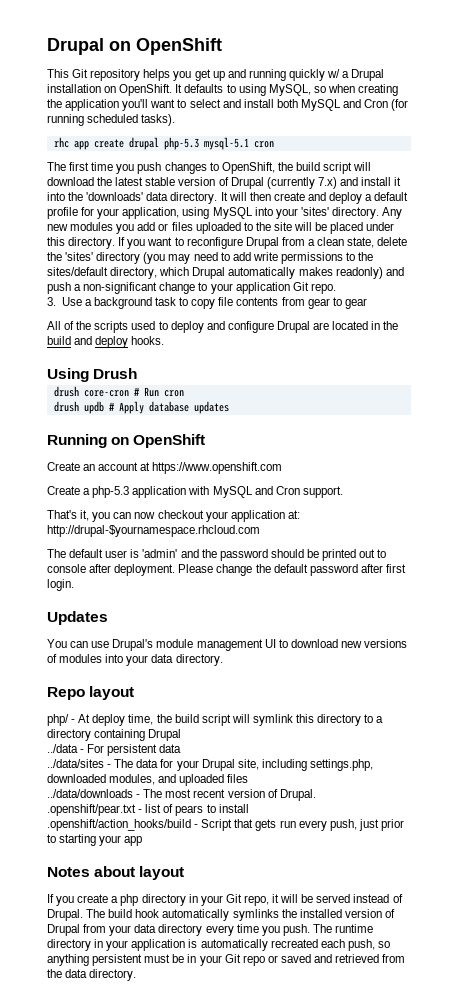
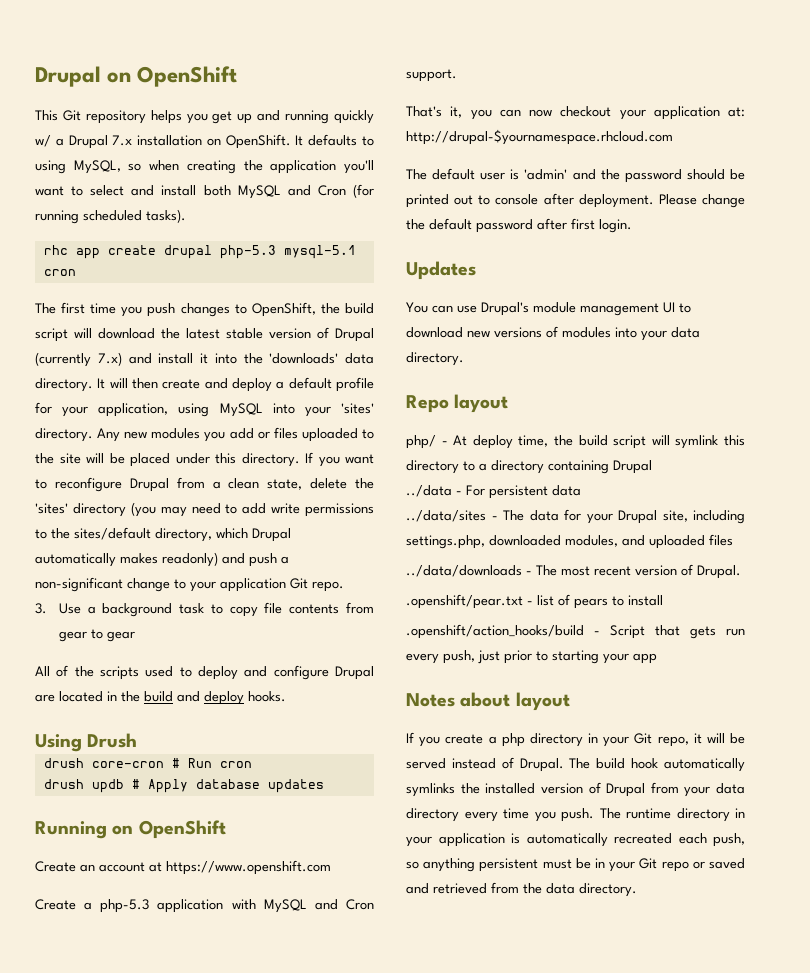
(385, 75) none -> [112,135,133,146] 7.x

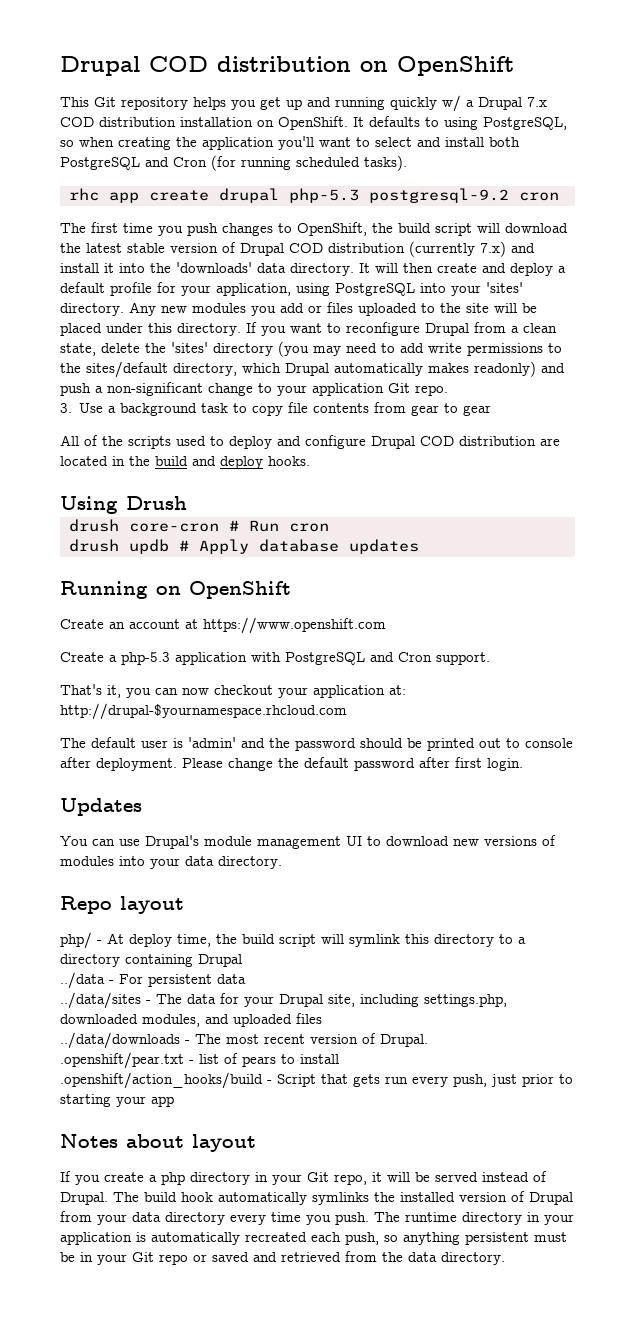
[35,66,101,87] Drupal -> [60,56,351,76] Drupal COD distribution
(133, 140) none -> [60,117,176,127] COD distribution
[73,160,121,174] MySQL, -> [483,117,567,130] PostgreSQL,
[237,185,281,199] MySQL -> [60,157,140,170] PostgreSQL
[283,245,356,259] mysql-5.1 -> [368,188,509,203] postgresql-9.2
(374, 335) none -> [289,243,405,253] COD distribution
[219,403,263,417] MySQL -> [335,283,415,296] PostgreSQL
(374, 673) none -> [420,436,536,446] COD distribution
[263,899,307,913] MySQL -> [285,652,365,665] PostgreSQL

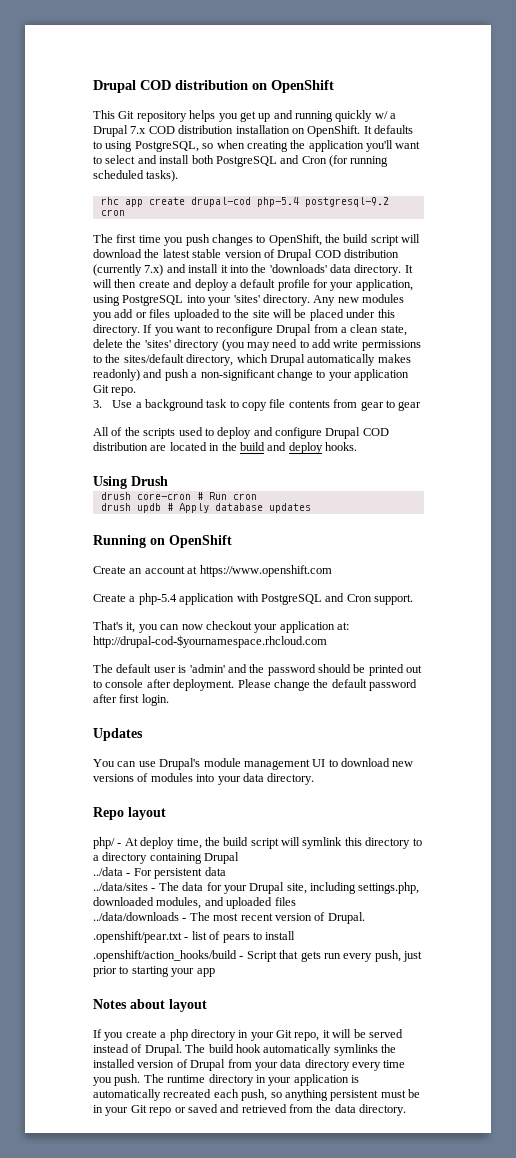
[218,188,359,203] drupal php-5.3 -> [190,197,299,207] drupal-cod php-5.4
[121,652,170,665] php-5.3 -> [138,593,177,605] php-5.4
[60,703,347,720] http://drupal-$yournamespace.rhcloud.com -> [93,635,327,648] http://drupal-cod-$yournamespace.rhcloud.com

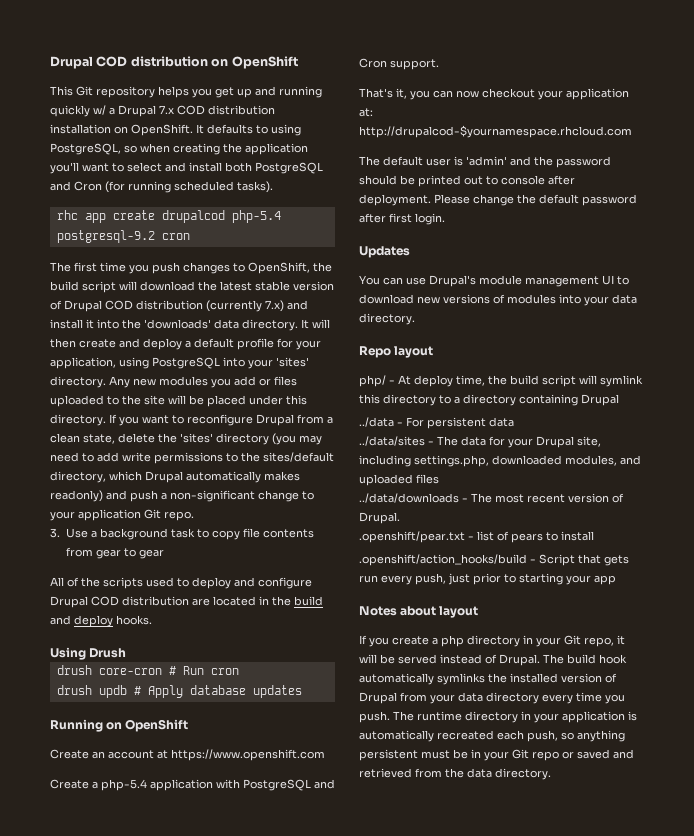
[190,197,251,207] drupal-cod -> [161,210,225,223] drupalcod
[93,635,327,648] http://drupal-cod-$yournamespace.rhcloud.com -> [359,125,632,138] http://drupalcod-$yournamespace.rhcloud.com

